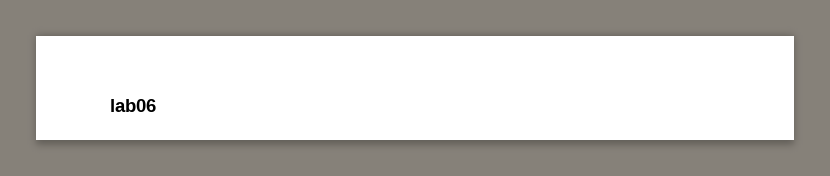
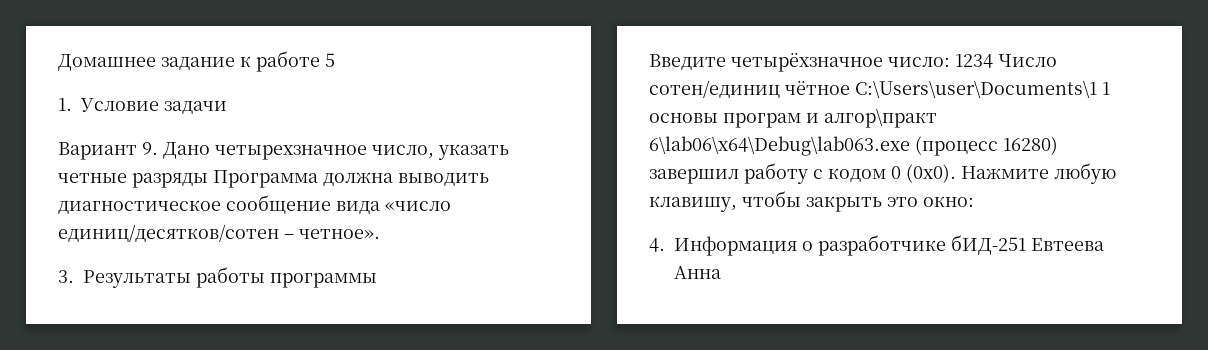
[110,99,156,112] lab06 -> [58,51,335,72] [58,98,228,114] [58,142,509,160] [58,170,489,188] [58,195,451,214] [58,224,380,242] [58,267,377,288] [649,53,1057,72] [649,80,1110,98] [649,108,937,128] [649,136,1058,156] [649,163,1116,184] [649,191,974,212] [649,235,1104,256] [674,266,721,279] Домашнее задание к работе 5 // 1. Условие задачи // Вариант 9. Дано четырехзначное число, указать четные разряды Программа должна выводить диагностическое сообщение вида «число единиц/десятков/сотен – четное». // 3. Результаты работы программы // Введите четырёхзначное число: 1234 Число сотен/единиц чётное C:\Users\user\Documents\1 1 основы програм и алгор\практ 6\lab06\x64\Debug\lab063.exe (процесс 16280) завершил работу с кодом 0 (0x0). Нажмите любую клавишу, чтобы закрыть это окно: // 4. Информация о разработчике бИД-251 Евтеева Анна

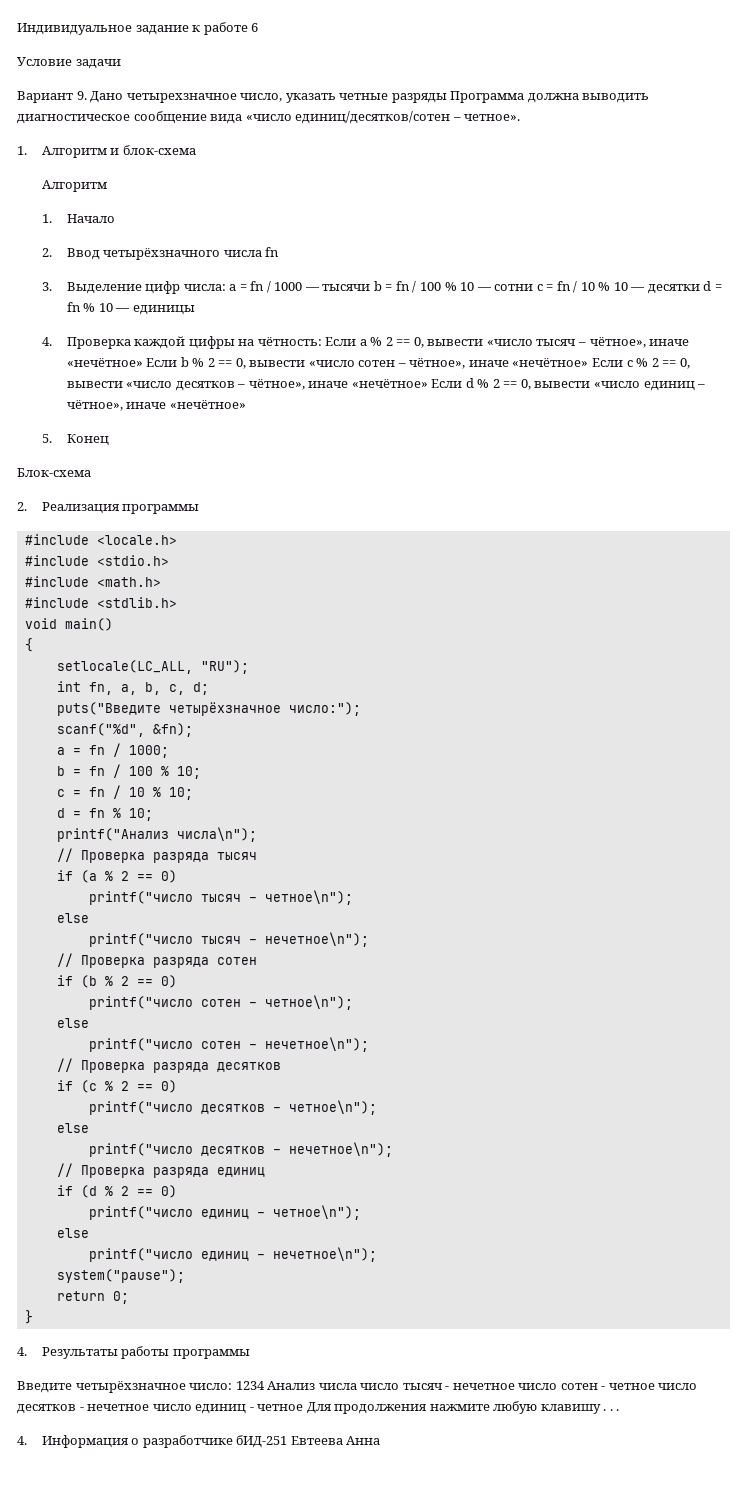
[58,54,156,71] Домашнее -> [17,23,132,35] Индивидуальное
[325,53,335,67] [58,98,72,111] 5 // 1. -> [251,23,259,32] 6 //
[58,270,74,283] 3. -> [17,145,196,158] [41,180,107,192] [41,214,115,223] [41,247,280,260] [41,281,722,294] [66,302,195,315] [41,336,690,349] [66,357,690,369] [66,378,706,391] [66,400,246,411] [41,434,109,446] [17,468,91,477] [17,502,200,514] [24,534,177,545] [24,555,169,566] [24,576,161,587] [24,597,177,608] [24,618,113,631] [24,638,33,652] [56,660,249,674] [56,681,209,695] [56,702,361,716] [56,723,193,737] [56,743,169,758] [56,764,201,779] [56,785,193,800] [56,808,153,821] [56,827,257,842] [56,848,257,863] [56,870,177,883] [88,890,353,905] [56,913,89,923] [88,932,369,947] [56,953,257,968] [56,975,177,988] [88,995,353,1010] [56,1018,89,1028] [88,1037,369,1052] [56,1058,281,1073] [56,1080,177,1093] [88,1100,377,1115] [56,1123,89,1133] [88,1142,393,1157] [56,1163,265,1178] [56,1185,177,1198] [88,1205,361,1220] [56,1228,89,1238] [88,1247,377,1262] [56,1269,185,1283] [56,1291,129,1304] [24,1310,33,1324] [17,1347,27,1356] 1. Алгоритм и блок-схема // Алгоритм // 1. Начало // 2. Ввод четырёхзначного числа fn // 3. Выделение цифр числа: a = fn / 1000 — тысячи b = fn / 100 % 10 — сотни c = fn / 10 % 10 — десятки d = fn % 10 — единицы // 4. Проверка каждой цифры на чётность: Если a % 2 == 0, вывести «число тысяч – чётное», иначе «нечётное» Если b % 2 == 0, вывести «число сотен – чётное», иначе «нечётное» Если c % 2 == 0, вывести «число десятков – чётное», иначе «нечётное» Если d % 2 == 0, вывести «число единиц – чётное», иначе «нечётное» // 5. Конец // Блок-схема // 2. Реализация программы // #include <locale.h> // #include <stdio.h> // #include <math.h> // #include <stdlib.h> // void main() // { // setlocale(LC_ALL, "RU"); // int fn, a, b, c, d; // puts("Введите четырёхзначное число:"); // scanf("%d", &fn); // a = fn / 1000; // b = fn / 100 % 10; // c = fn / 10 % 10; // d = fn % 10; // printf("Анализ числа\n"); // // Проверка разряда тысяч // if (a % 2 == 0) // printf("число тысяч – четное\n"); // else // printf("число тысяч – нечетное\n"); // // Проверка разряда сотен // if (b % 2 == 0) // printf("число сотен – четное\n"); // else // printf("число сотен – нечетное\n"); // // Проверка разряда десятков // if (c % 2 == 0) // printf("число десятков – четное\n"); // else // printf("число десятков – нечетное\n"); // // Проверка разряда единиц // if (d % 2 == 0) // printf("число единиц – четное\n"); // else // printf("число единиц – нечетное\n"); // system("pause"); // return 0; // } // 4.
[998,54,1057,67] [649,80,1110,98] [649,108,937,128] [649,136,1058,156] [649,163,1116,184] [649,191,974,212] Число сотен/единиц чётное C:\Users\user\Documents\1 1 основы програм и алгор\практ 6\lab06\x64\Debug\lab063.exe (процесс 16280) завершил работу с кодом 0 (0x0). Нажмите любую клавишу, чтобы закрыть это окно: -> [267,1381,698,1390] [17,1401,620,1414] Анализ числа число тысяч - нечетное число сотен - четное число десятков - нечетное число единиц - четное Для продолжения нажмите любую клавишу . . .

